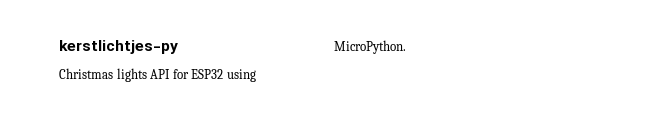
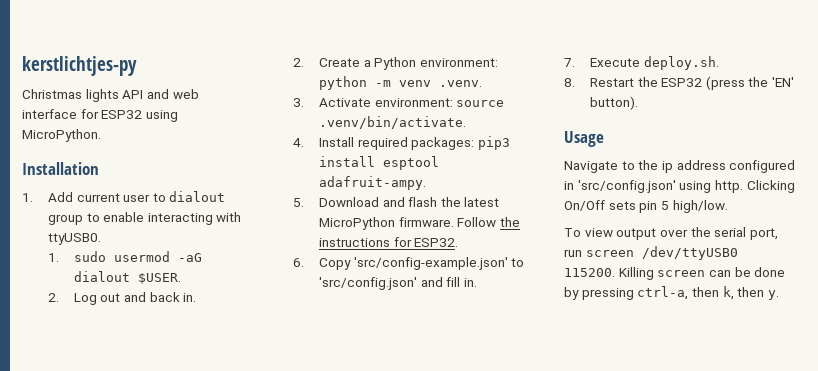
(171, 74) none -> [146,89,199,99] [22,109,77,119] and web interface
(406, 47) none -> [22,162,99,175] [22,191,226,202] [47,212,242,225] [47,233,101,245] [47,251,202,262] [73,271,181,284] [47,292,197,305] [293,57,498,70] [318,76,482,90] [293,98,505,107] [318,116,466,129] [293,136,510,150] [318,156,439,170] [318,176,426,190] [293,197,500,207] [318,217,520,230] [318,237,459,247] [293,257,525,270] [318,277,477,290] [564,56,719,70] [564,76,795,90] [589,96,638,110] [564,131,604,147] [564,160,796,173] [564,180,795,193] [564,200,728,213] [564,227,778,240] [564,246,738,260] [564,267,786,280] [564,286,779,300] // Installation // 1. Add current user to dialout group to enable interacting with ttyUSB0. // 1. sudo usermod -aG dialout $USER. // 2. Log out and back in. // 2. Create a Python environment: python -m venv .venv. // 3. Activate environment: source .venv/bin/activate. // 4. Install required packages: pip3 install esptool adafruit-ampy. // 5. Download and flash the latest MicroPython firmware. Follow the instructions for ESP32. // 6. Copy 'src/config-example.json' to 'src/config.json' and fill in. // 7. Execute deploy.sh. // 8. Restart the ESP32 (press the 'EN' button). // Usage // Navigate to the ip address configured in 'src/config.json' using http. Clicking On/Off sets pin 5 high/low. // To view output over the serial port, run screen /dev/ttyUSB0 115200. Killing screen can be done by pressing ctrl-a, then k, then y.

